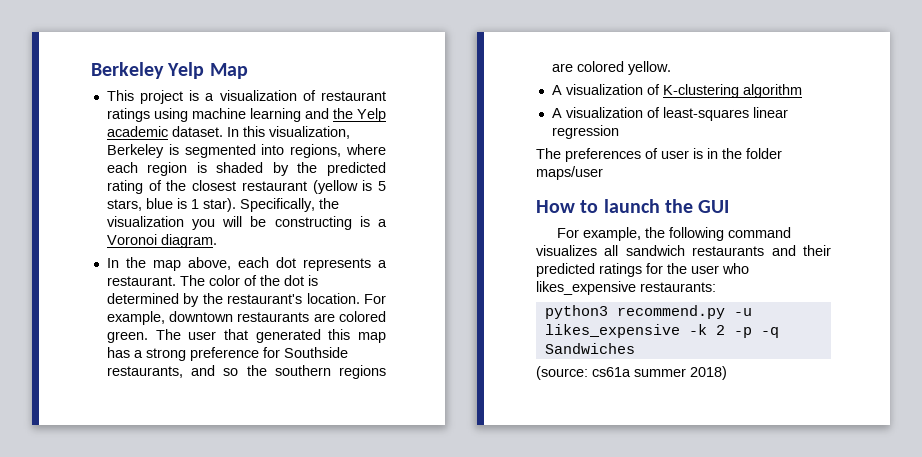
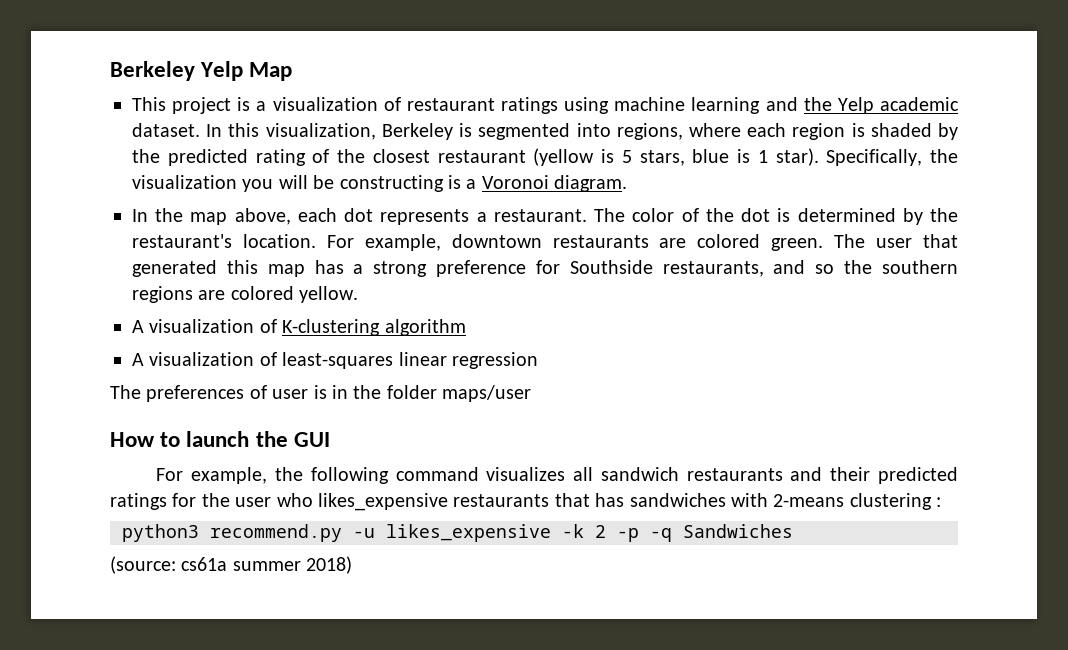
[640,282,716,292] restaurants: -> [453,493,942,510] restaurants that has sandwiches with 2-means clustering :

